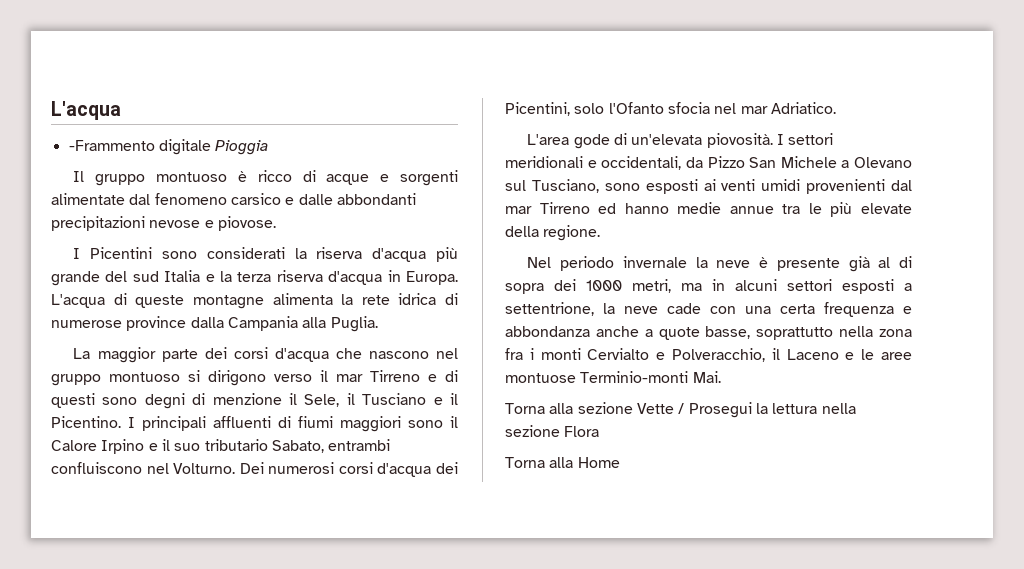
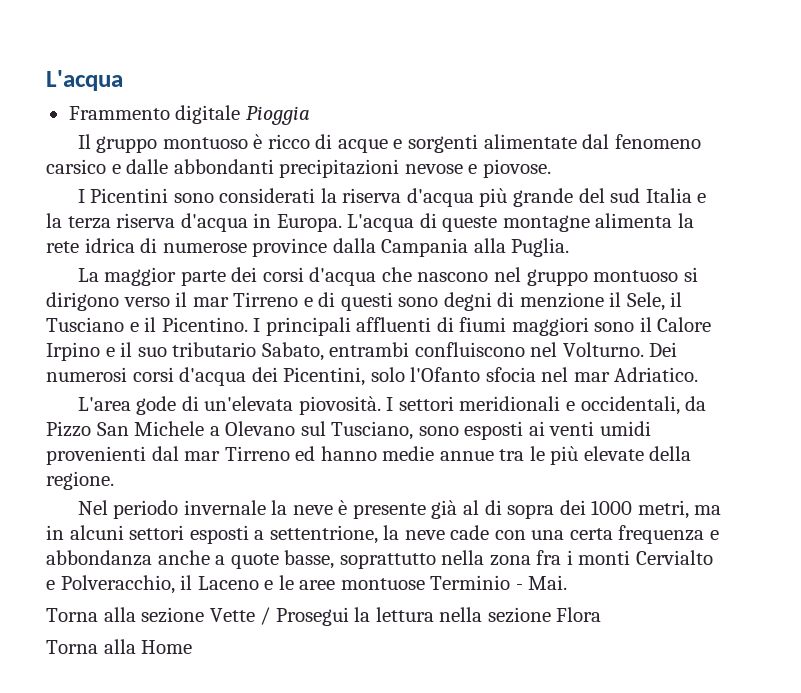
[68,140,155,151] -Frammento -> [68,106,170,120] Frammento
[580,371,689,383] Terminio-monti -> [430,575,523,590] Terminio -

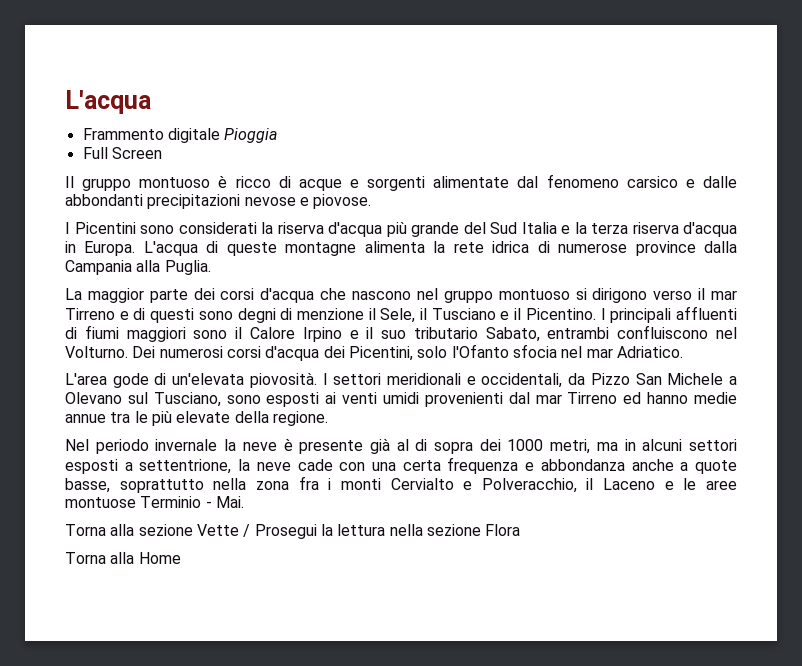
(310, 115) none -> [82,147,162,159] // Full Screen
[610,188,641,203] sud -> [490,222,517,234] Sud

